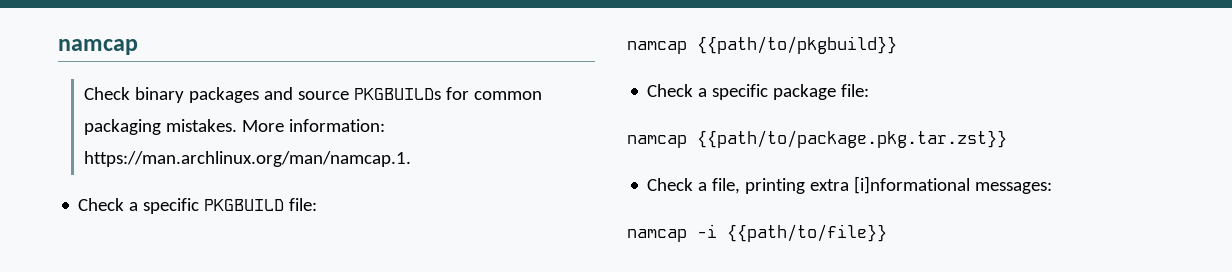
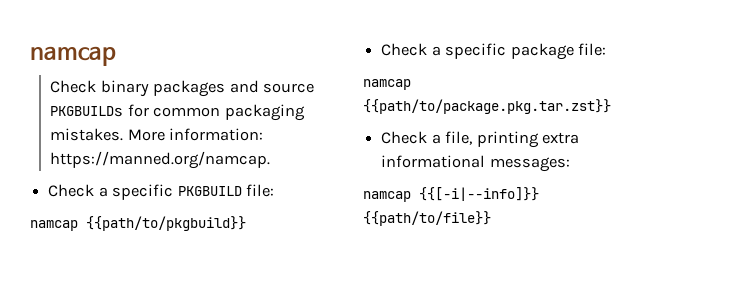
[83,151,411,167] https://man.archlinux.org/man/namcap.1. -> [50,151,271,169] https://manned.org/namcap.
[854,176,971,194] [i]nformational -> [381,155,486,168] informational
[697,224,717,238] -i -> [419,187,539,201] {{[-i|--info]}}

